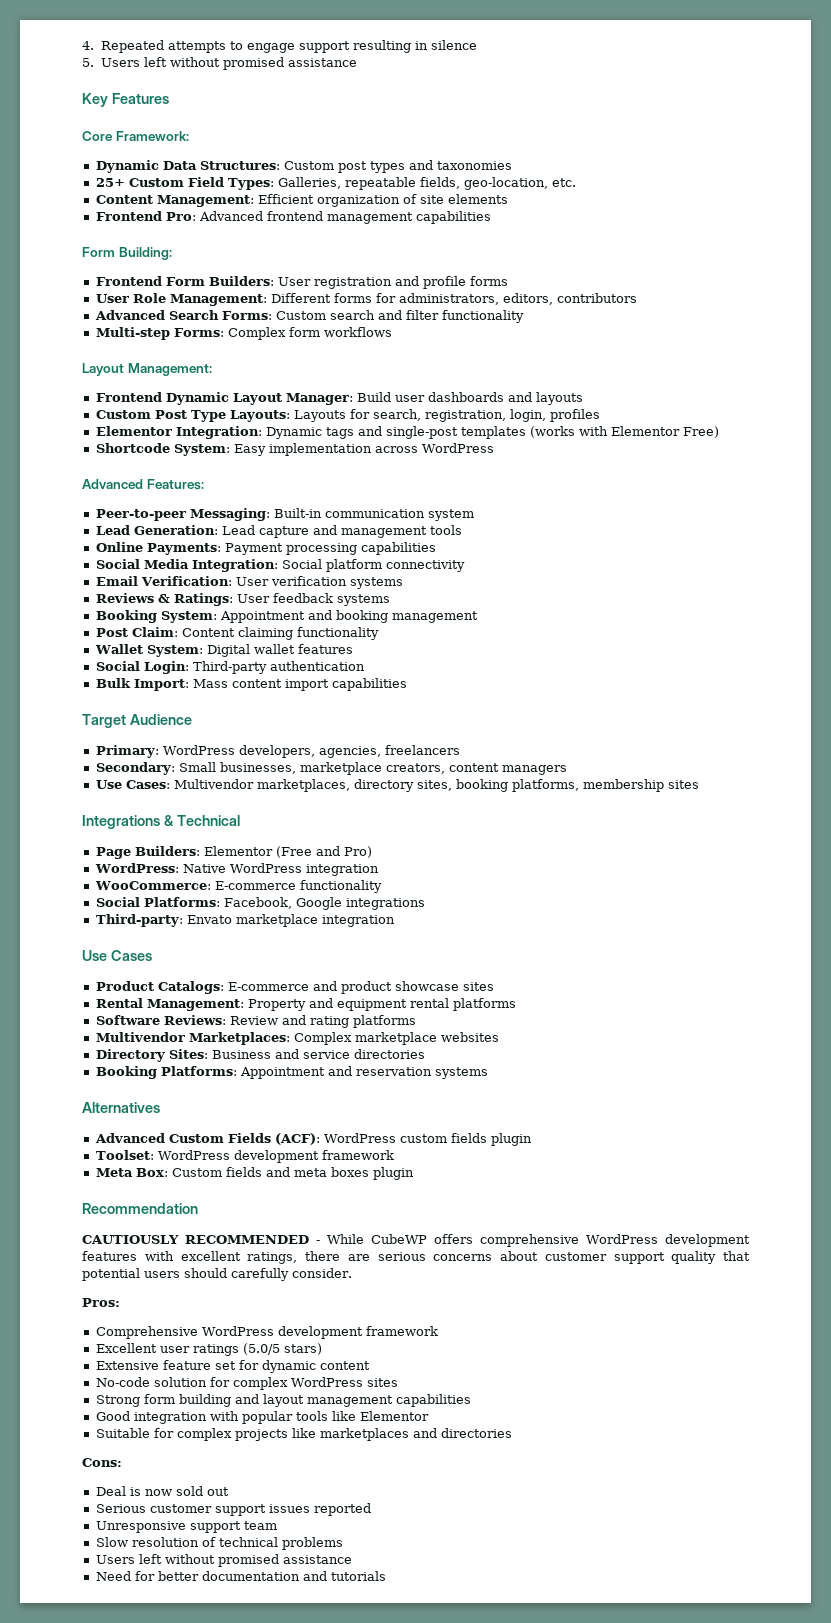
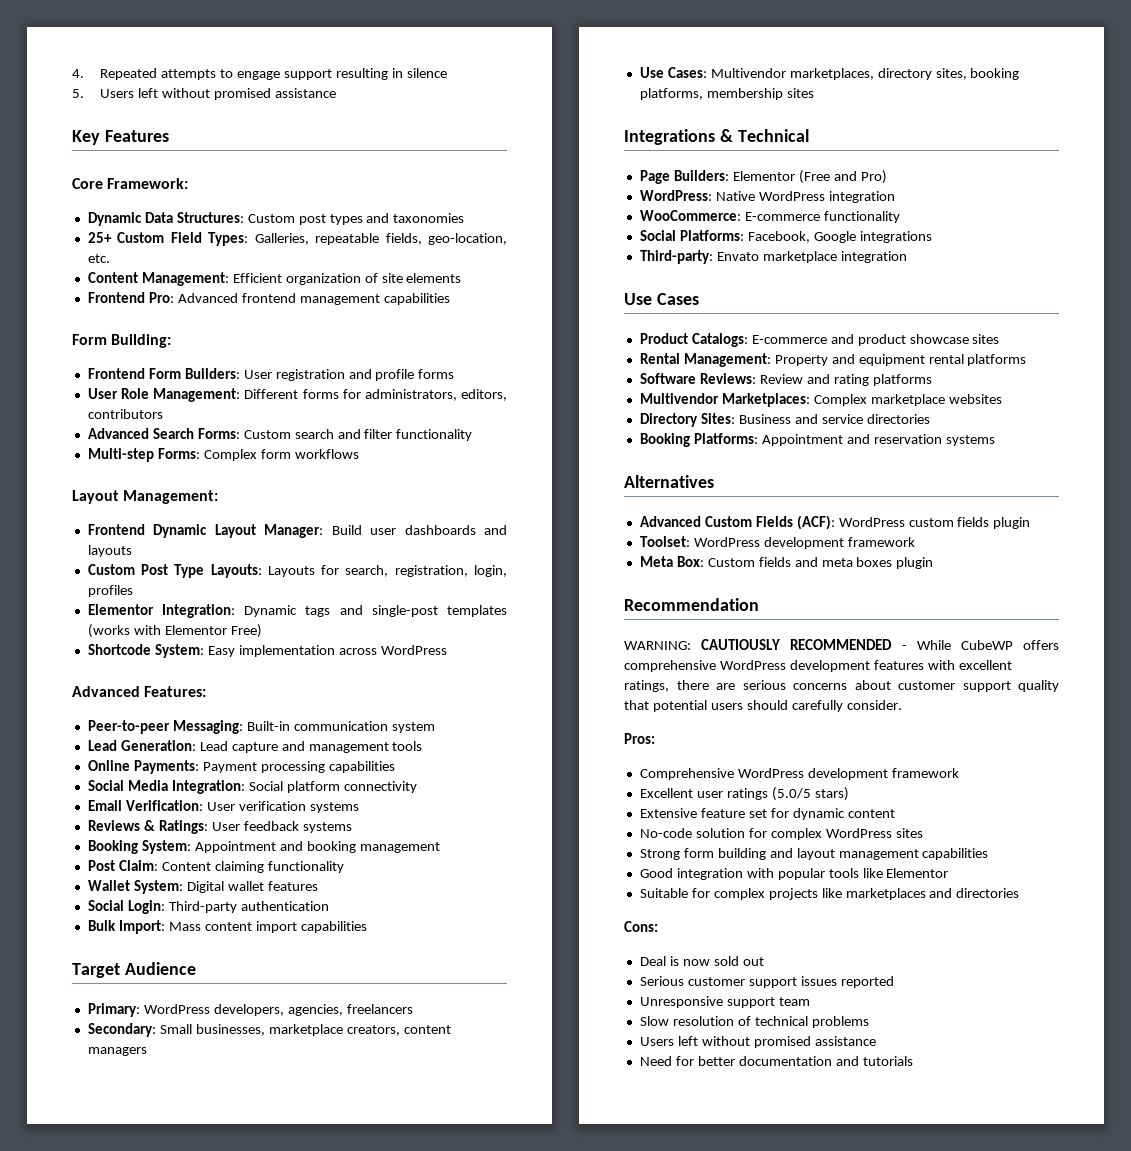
(198, 1208) none -> [624,641,691,650] WARNING:

